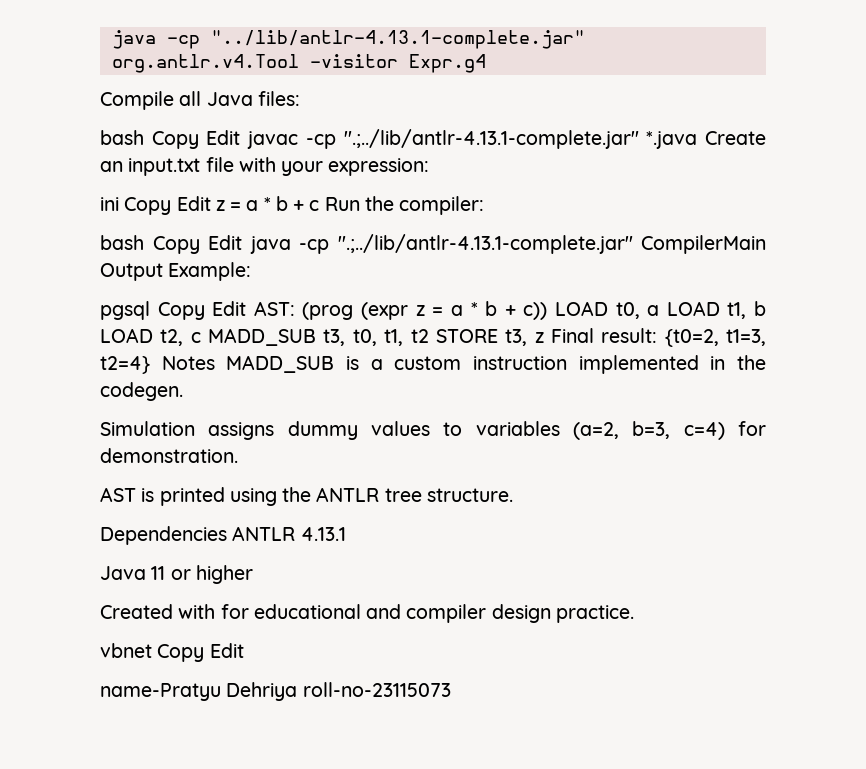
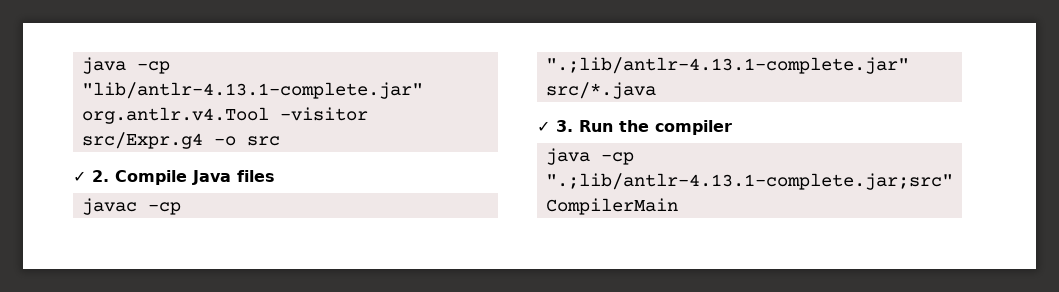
[111,30,585,49] java -cp "../lib/antlr-4.13.1-complete.jar" -> [82,57,170,74] [82,82,423,99] java -cp "lib/antlr-4.13.1-complete.jar"
[408,54,486,73] [100,91,300,110] [100,129,766,149] [100,157,430,176] [100,196,485,215] [100,234,766,254] [100,262,252,281] [100,301,766,320] [100,328,766,347] [100,355,766,374] [100,382,183,401] [100,421,767,440] [100,448,238,463] [100,487,513,506] [100,526,346,545] [100,565,253,584] [100,604,634,623] [100,643,244,662] [100,682,451,701] Expr.g4 // Compile all Java files: // bash Copy Edit javac -cp ".;../lib/antlr-4.13.1-complete.jar" *.java Create an input.txt file with your expression: // ini Copy Edit z = a * b + c Run the compiler: // bash Copy Edit java -cp ".;../lib/antlr-4.13.1-complete.jar" CompilerMain Output Example: // pgsql Copy Edit AST: (prog (expr z = a * b + c)) LOAD t0, a LOAD t1, b LOAD t2, c MADD_SUB t3, t0, t1, t2 STORE t3, z Final result: {t0=2, t1=3, t2=4} Notes MADD_SUB is a custom instruction implemented in the codegen. // Simulation assigns dummy values to variables (a=2, b=3, c=4) for demonstration. // AST is printed using the ANTLR tree structure. // Dependencies ANTLR 4.13.1 // Java 11 or higher // Created with for educational and compiler design practice. // vbnet Copy Edit // name-Pratyu Dehriya roll-no-23115073 -> [82,132,280,149] [73,170,275,185] [82,198,181,215] [546,57,909,74] [546,82,656,99] [537,120,732,135] [546,148,634,165] [546,173,953,190] [546,198,678,215] src/Expr.g4 -o src // ✓ 2. Compile Java files // javac -cp ".;lib/antlr-4.13.1-complete.jar" src/*.java // ✓ 3. Run the compiler // java -cp ".;lib/antlr-4.13.1-complete.jar;src" CompilerMain

